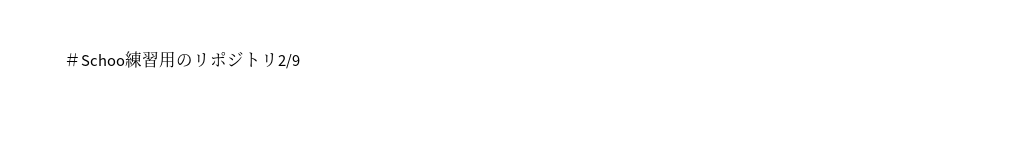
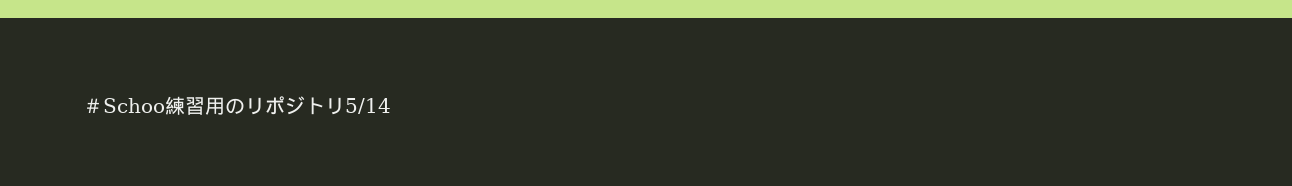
[278,54,300,69] 2/9 -> [345,98,391,114] 5/14

